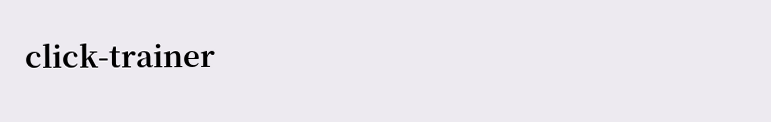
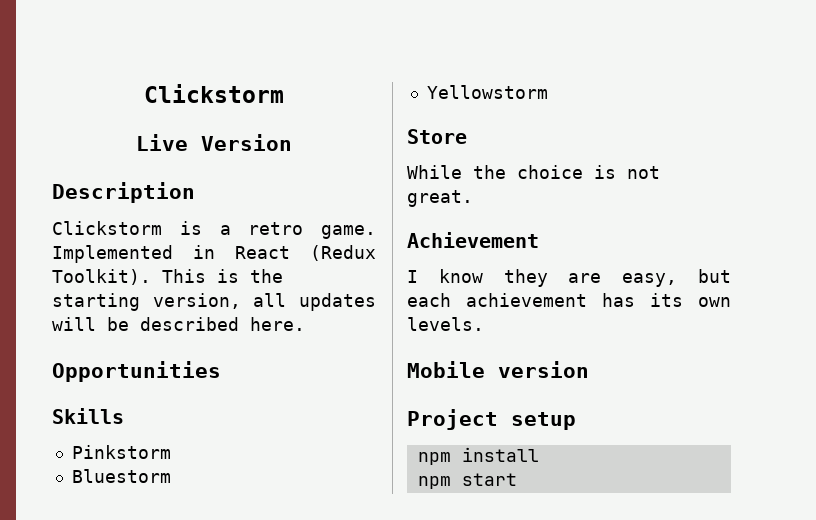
[24,41,216,68] click-trainer -> [144,84,284,103] [136,134,292,151] [52,182,195,203] [52,221,376,239] [52,245,376,263] [52,269,283,285] [52,293,376,311] [52,317,305,331] [52,361,221,382] [52,408,124,424] [71,445,171,459] [71,469,171,483] [426,85,548,99] [407,129,467,144] [407,165,660,179] [407,190,473,207] [407,232,539,248] [407,269,731,287] [407,293,731,307] [407,317,484,331] [407,361,589,378] [407,409,576,430] [417,447,539,465] [417,473,517,489] Clickstorm // Live Version // Description // Clickstorm is a retro game. Implemented in React (Redux Toolkit). This is the starting version, all updates will be described here. // Opportunities // Skills // Pinkstorm // Bluestorm // Yellowstorm // Store // While the choice is not great. // Achievement // I know they are easy, but each achievement has its own levels. // Mobile version // Project setup // npm install // npm start

